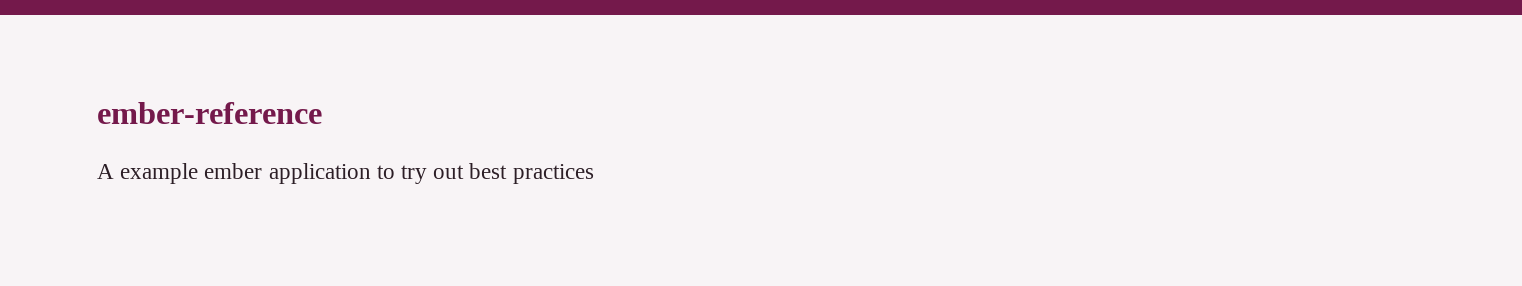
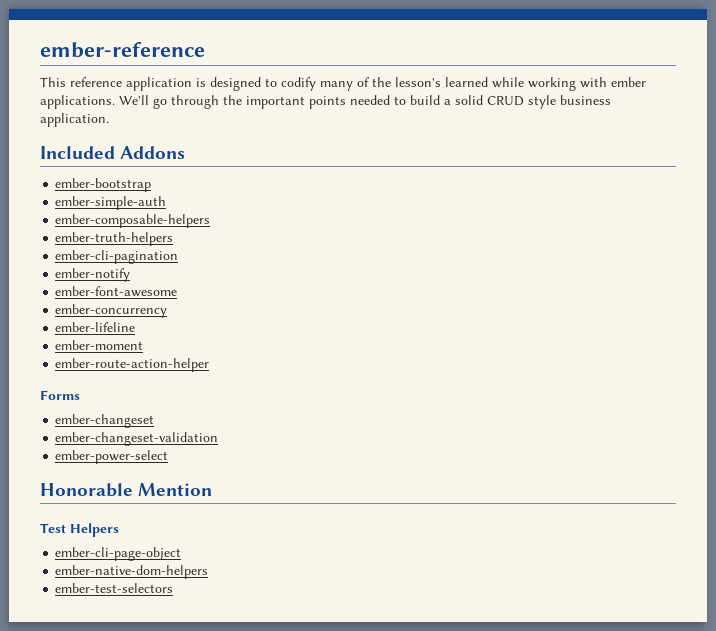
[97,163,594,184] A example ember application to try out best practices -> [40,77,646,91] [40,95,611,109] [40,113,109,127] [40,146,186,159] [55,178,152,192] [55,196,167,210] [55,214,211,228] [55,232,174,246] [55,250,179,264] [55,268,131,282] [55,286,178,297] [55,304,168,318] [55,322,136,332] [55,340,144,350] [55,358,210,372] [40,390,80,400] [55,414,155,428] [55,432,219,446] [55,450,169,464] [40,483,213,497] [40,523,119,537] [55,547,182,561] [55,565,209,579] [55,583,174,593] This reference application is designed to codify many of the lesson's learned while working with ember applications. We'll go through the important points needed to build a solid CRUD style business application. // Included Addons // ember-bootstrap // ember-simple-auth // ember-composable-helpers // ember-truth-helpers // ember-cli-pagination // ember-notify // ember-font-awesome // ember-concurrency // ember-lifeline // ember-moment // ember-route-action-helper // Forms // ember-changeset // ember-changeset-validation // ember-power-select // Honorable Mention // Test Helpers // ember-cli-page-object // ember-native-dom-helpers // ember-test-selectors

